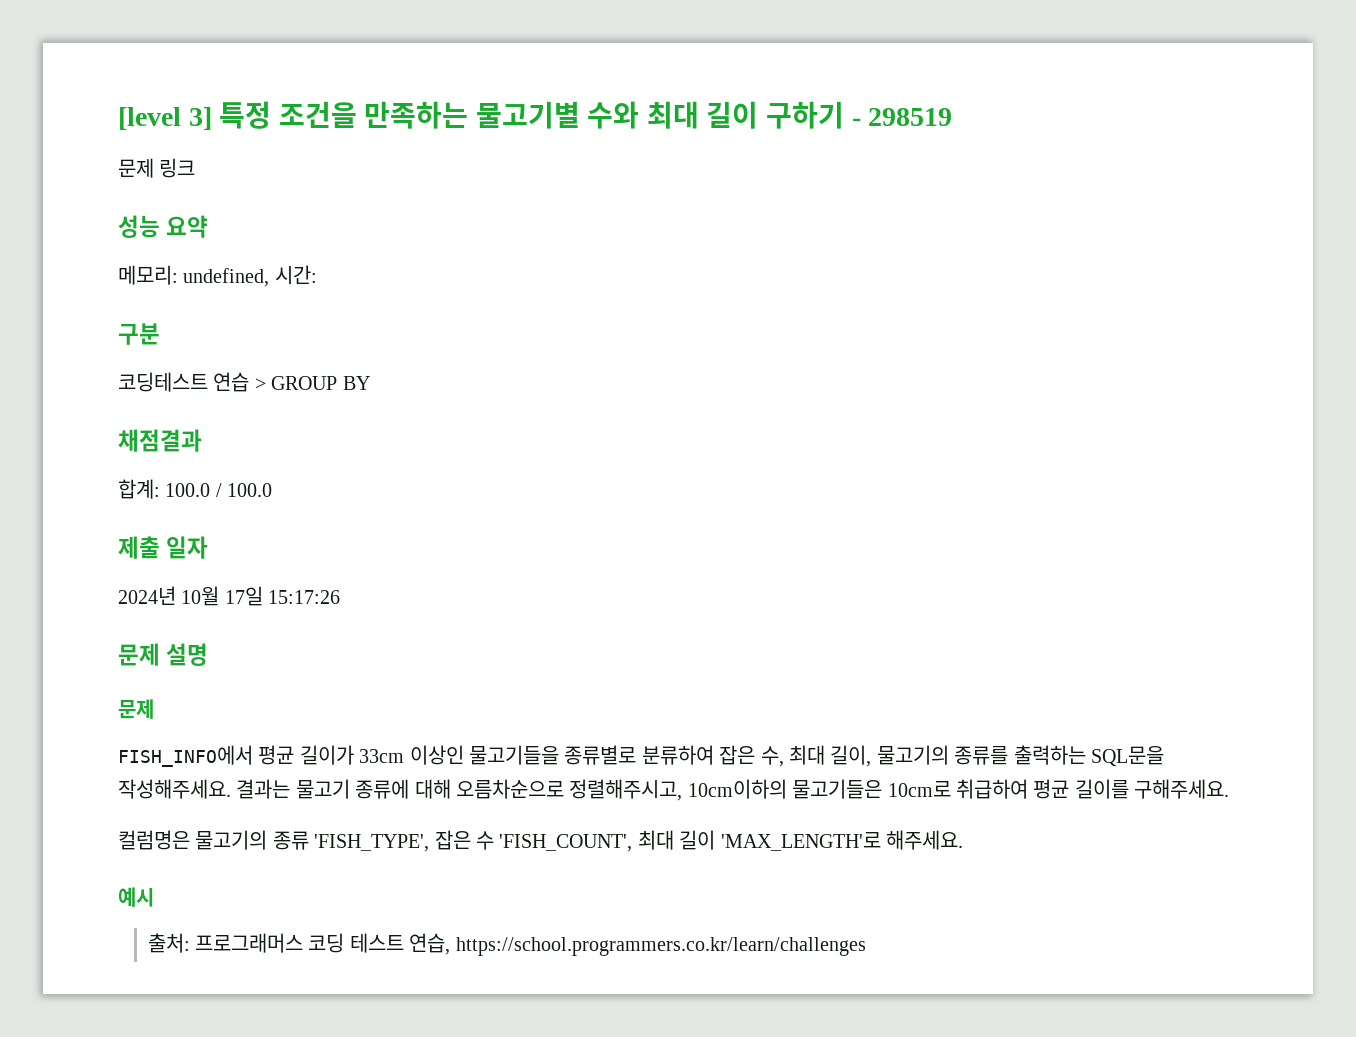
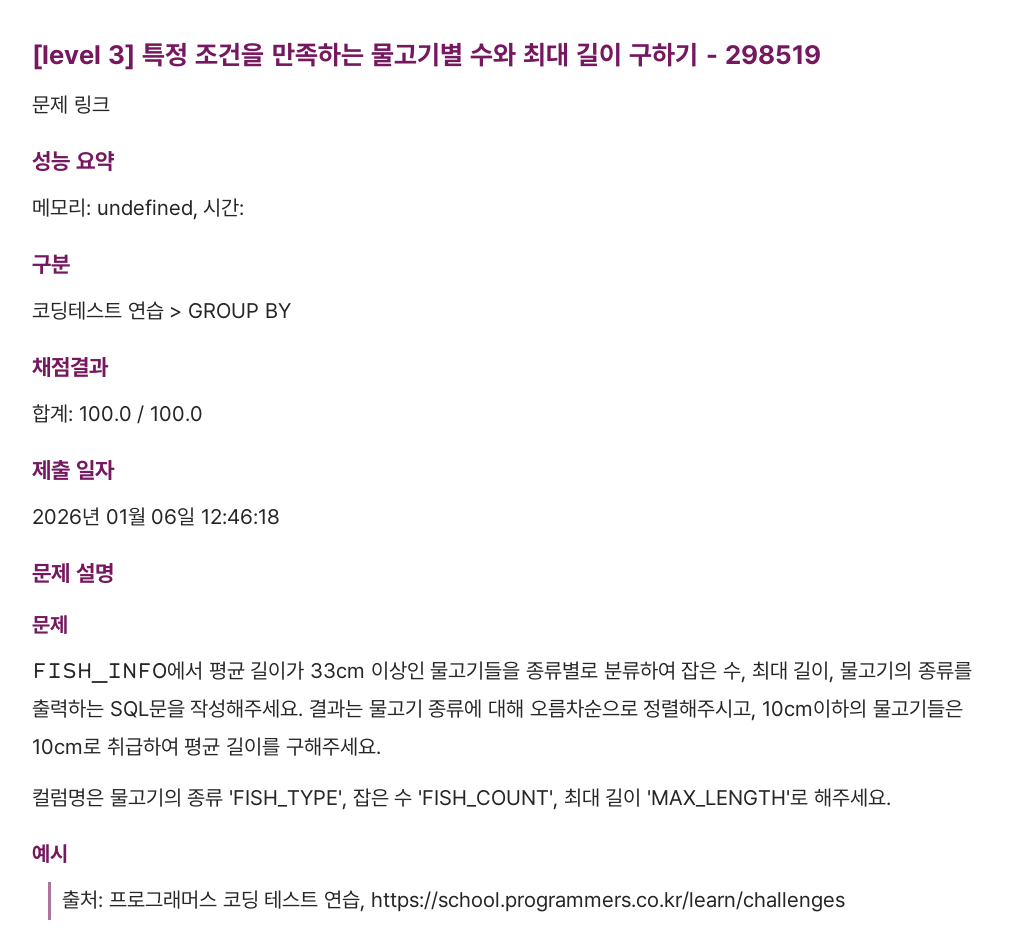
[118,586,341,606] 2024년 10월 17일 15:17:26 -> [32,507,281,526] 2026년 01월 06일 12:46:18

